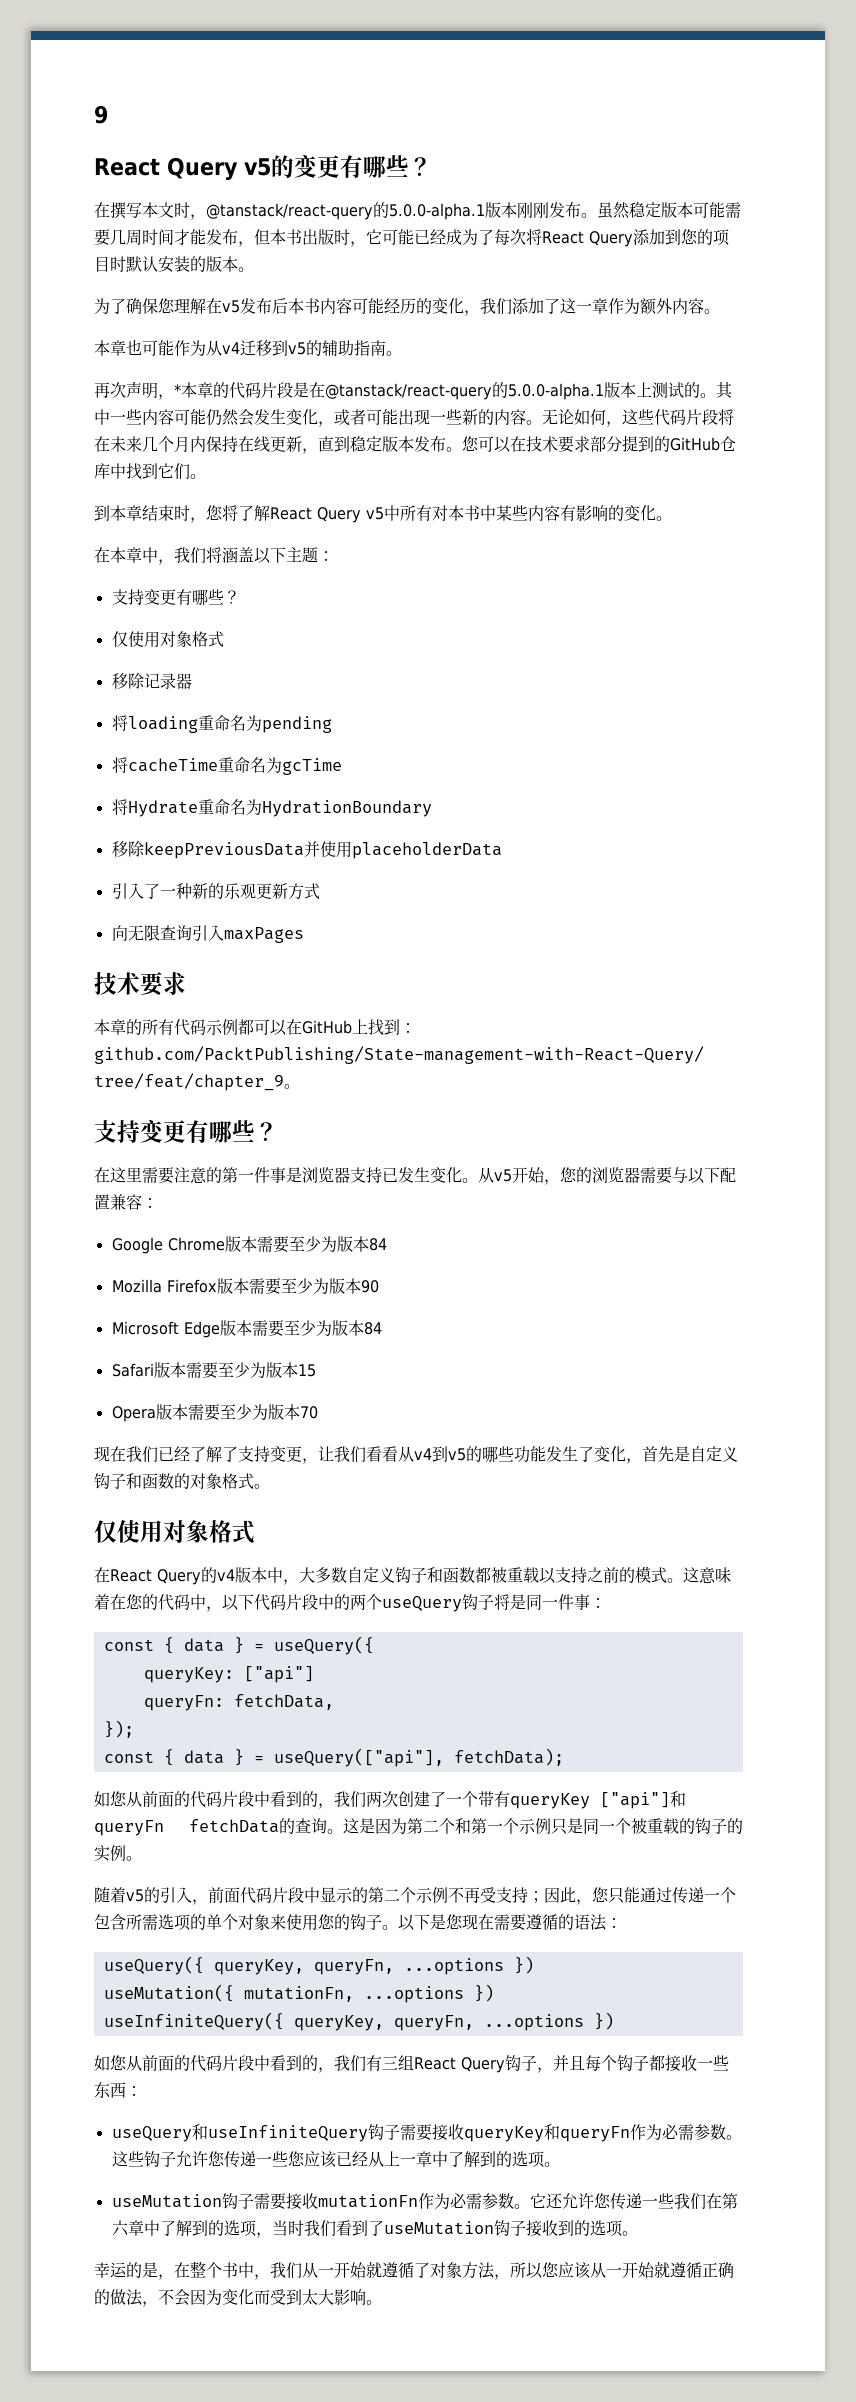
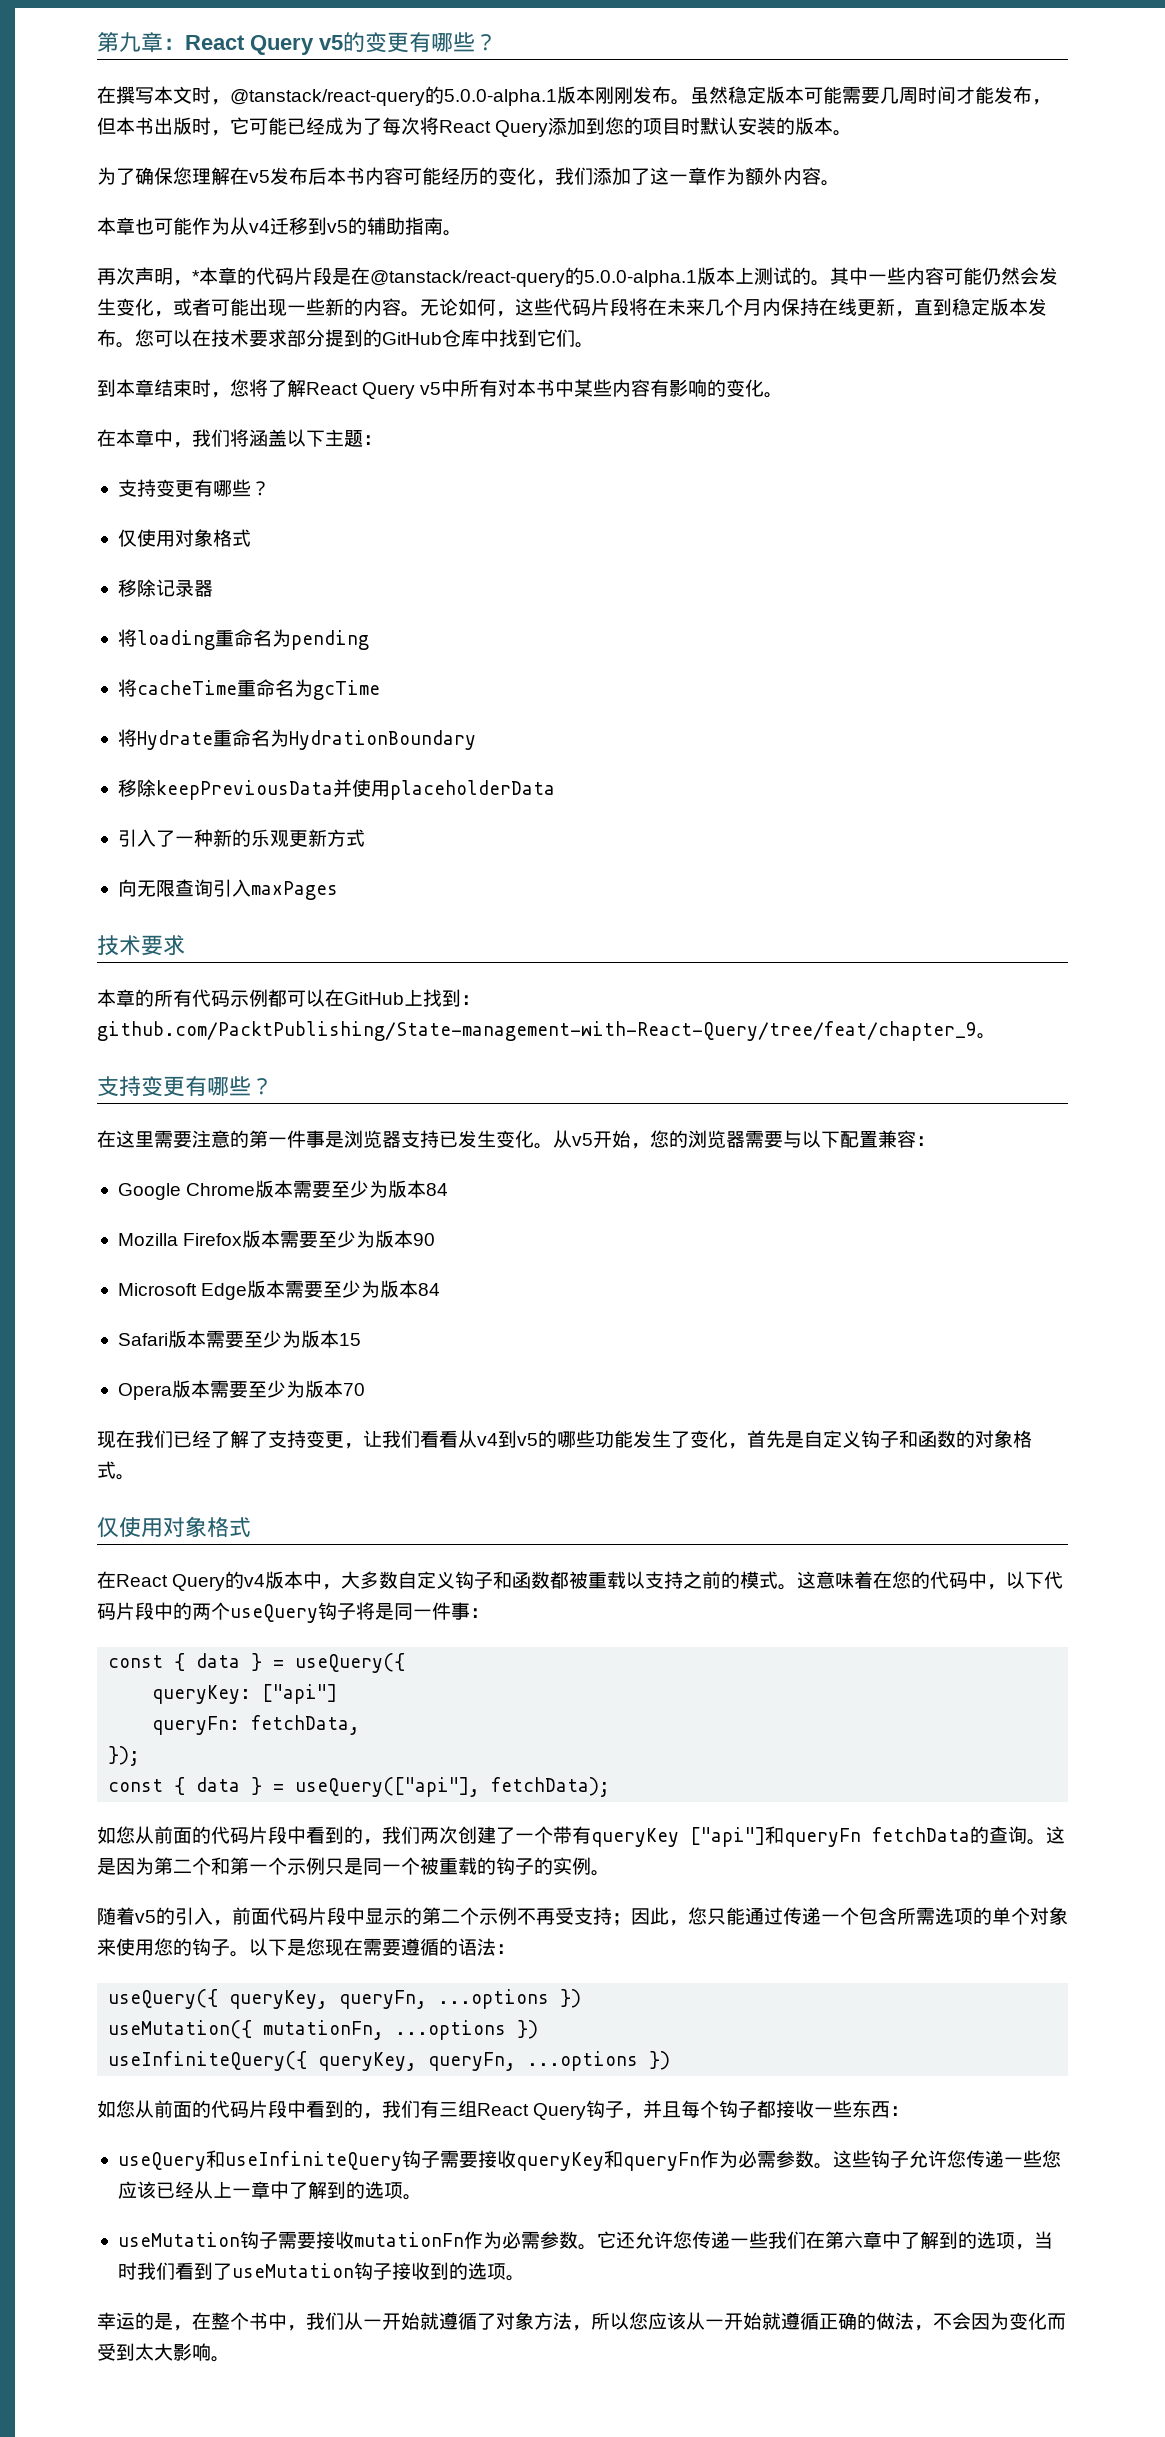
[94,105,108,124] 9 // -> [97,32,185,52] 第九章：

